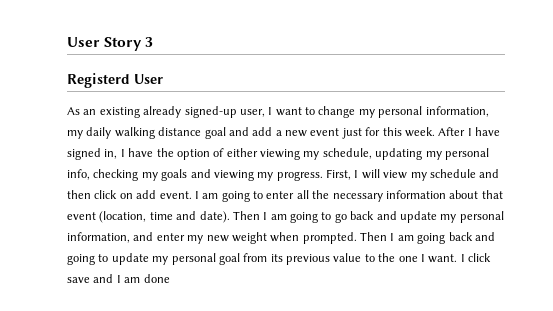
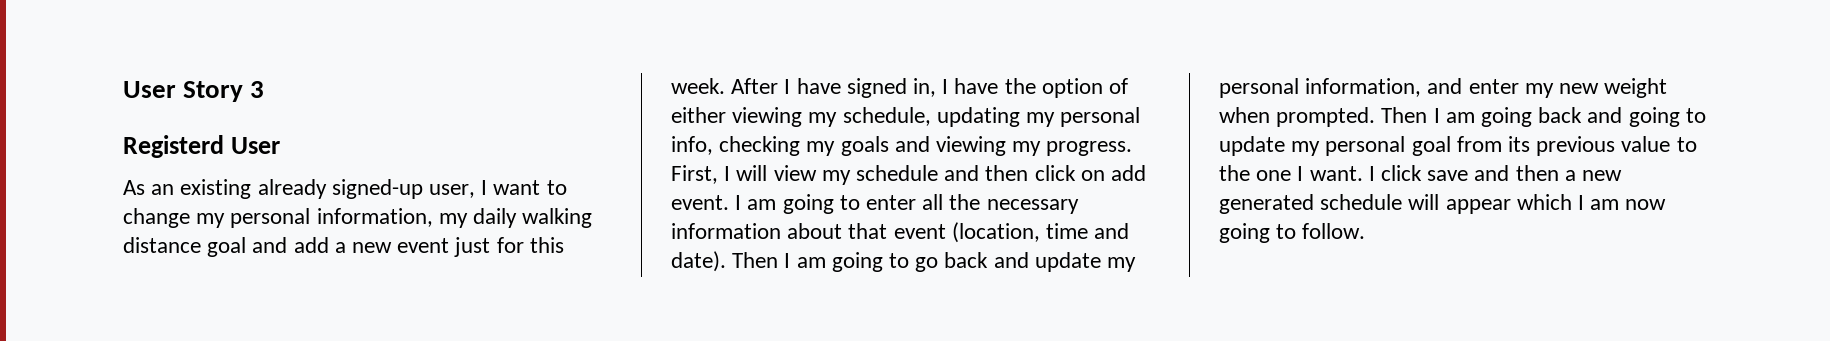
[116,274,170,283] I am done -> [1515,165,1623,181] [1219,194,1667,214] [1219,223,1366,243] then a new generated schedule will appear which I am now going to follow.

